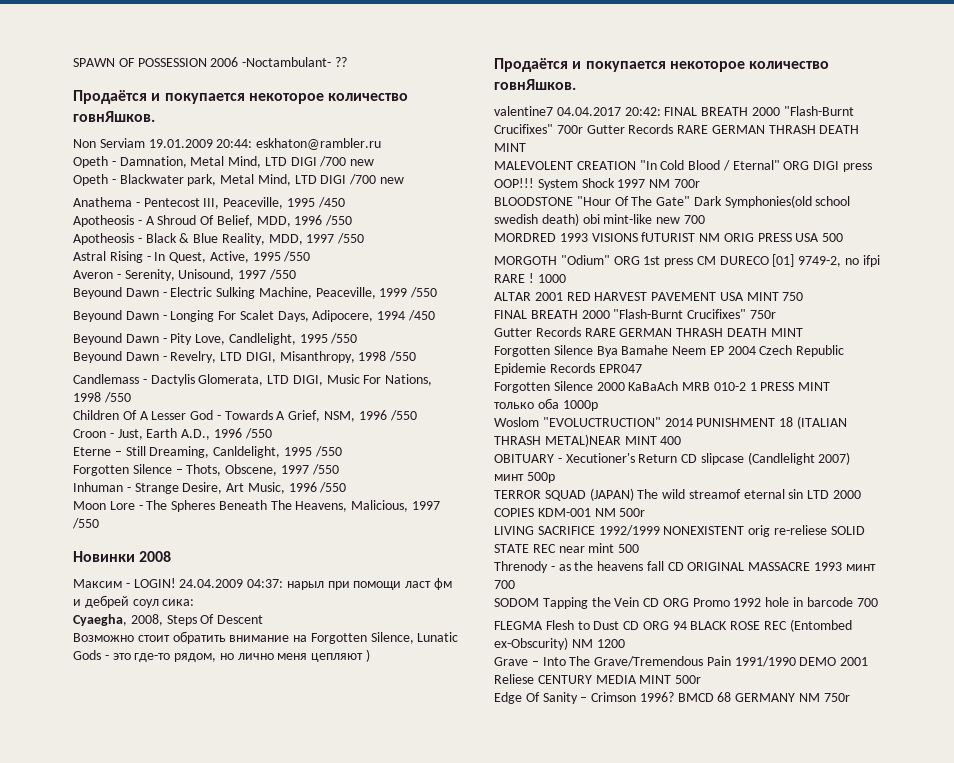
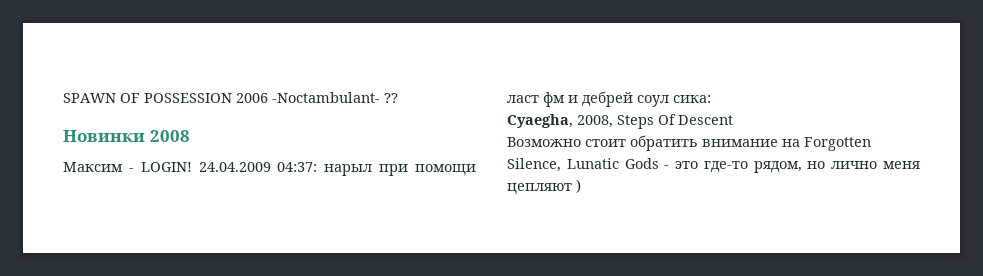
[73,90,409,104] [73,111,155,122] [73,138,382,150] [73,156,375,168] [73,174,405,186] [73,197,345,209] [73,215,353,227] [73,233,365,245] [73,251,311,263] [73,269,296,281] [73,287,438,299] [73,310,436,322] [73,333,358,345] [73,351,417,363] [73,374,433,386] [73,392,131,403] [73,410,417,422] [73,428,272,440] [73,446,342,458] [73,464,339,476] [73,482,347,494] [73,500,441,512] [72,518,99,529] // Продаётся и покупается некоторое количество говнЯшков. // Non Serviam 19.01.2009 20:44: eskhaton@rambler.ru // Opeth - Damnation, Metal Mind, LTD DIGI /700 new // Opeth - Blackwater park, Metal Mind, LTD DIGI /700 new // Anathema - Pentecost III, Peaceville, 1995 /450 // Apotheosis - A Shroud Of Belief, MDD, 1996 /550 // Apotheosis - Black & Blue Reality, MDD, 1997 /550 // Astral Rising - In Quest, Active, 1995 /550 // Averon - Serenity, Unisound, 1997 /550 // Beyound Dawn - Electric Sulking Machine, Peaceville, 1999 /550 // Beyound Dawn - Longing For Scalet Days, Adipocere, 1994 /450 // Beyound Dawn - Pity Love, Candlelight, 1995 /550 // Beyound Dawn - Revelry, LTD DIGI, Misanthropy, 1998 /550 // Candlemass - Dactylis Glomerata, LTD DIGI, Music For Nations, 1998 /550 // Children Of A Lesser God - Towards A Grief, NSM, 1996 /550 // Croon - Just, Earth A.D., 1996 /550 // Eterne – Still Dreaming, Canldelight, 1995 /550 // Forgotten Silence – Thots, Obscene, 1997 /550 // Inhuman - Strange Desire, Art Music, 1996 /550 // Moon Lore - The Spheres Beneath The Heavens, Malicious, 1997 /550 -> (398, 98) none
[494,58,830,72] [494,79,576,90] [494,106,854,116] [494,124,860,134] [494,143,526,152] [494,160,873,172] [494,178,700,190] [494,195,851,208] [494,213,705,226] [494,232,844,242] [494,254,880,267] [494,273,566,283] [494,292,804,301] [494,309,776,319] [494,327,803,337] [494,345,845,357] [494,363,642,375] [494,381,831,393] [494,398,598,411] [494,416,847,429] [494,434,682,447] [494,452,851,465] [494,472,555,483] [494,488,862,501] [494,508,646,517] [494,525,865,537] [494,543,640,553] [494,561,876,573] [494,580,515,589] [494,597,878,609] [494,619,852,632] [494,637,625,650] [494,656,869,667] [494,674,702,684] [494,692,850,704] // Продаётся и покупается некоторое количество говнЯшков. // valentine7 04.04.2017 20:42: FINAL BREATH 2000 "Flash-Burnt Crucifixes" 700r Gutter Records RARE GERMAN THRASH DEATH MINT // MALEVOLENT CREATION "In Cold Blood / Eternal" ORG DIGI press OOP!!! System Shock 1997 NM 700r // BLOODSTONE "Hour Of The Gate" Dark Symphonies(old school swedish death) obi mint-like new 700 // MORDRED 1993 VISIONS fUTURIST NM ORIG PRESS USA 500 // MORGOTH "Odium" ORG 1st press СM DURECO [01] 9749-2, no ifpi RARE ! 1000 // ALTAR 2001 RED HARVEST PAVEMENT USA MINT 750 // FINAL BREATH 2000 "Flash-Burnt Crucifixes" 750r // Gutter Records RARE GERMAN THRASH DEATH MINT // Forgotten Silence Bya Bamahe Neem EP 2004 Czech Republic Epidemie Records EPR047 // Forgotten Silence 2000 KaBaAch MRB 010-2 1 PRESS MINT // только оба 1000р // Woslom "EVOLUCTRUCTION" 2014 PUNISHMENT 18 (ITALIAN THRASH METAL)NEAR MINT 400 // OBITUARY - Xecutioner's Return CD slipcase (Candlelight 2007) минт 500р // TERROR SQUAD (JAPAN) The wild streamof eternal sin LTD 2000 COPIES KDM-001 NM 500r // LIVING SACRIFICE 1992/1999 NONEXISTENT orig re-reliese SOLID STATE REC near mint 500 // Threnody - as the heavens fall CD ORIGINAL MASSACRE 1993 минт 700 // SODOM Tapping the Vein CD ORG Promo 1992 hole in barcode 700 // FLEGMA Flesh to Dust CD ORG 94 BLACK ROSE REC (Entombed ex-Obscurity) NM 1200 // Grave – Into The Grave/Tremendous Pain 1991/1990 DEMO 2001 Reliese CENTURY MEDIA MINT 500r // Edge Of Sanity – Crimson 1996? BMCD 68 GERMANY NM 750r -> (581, 186) none

